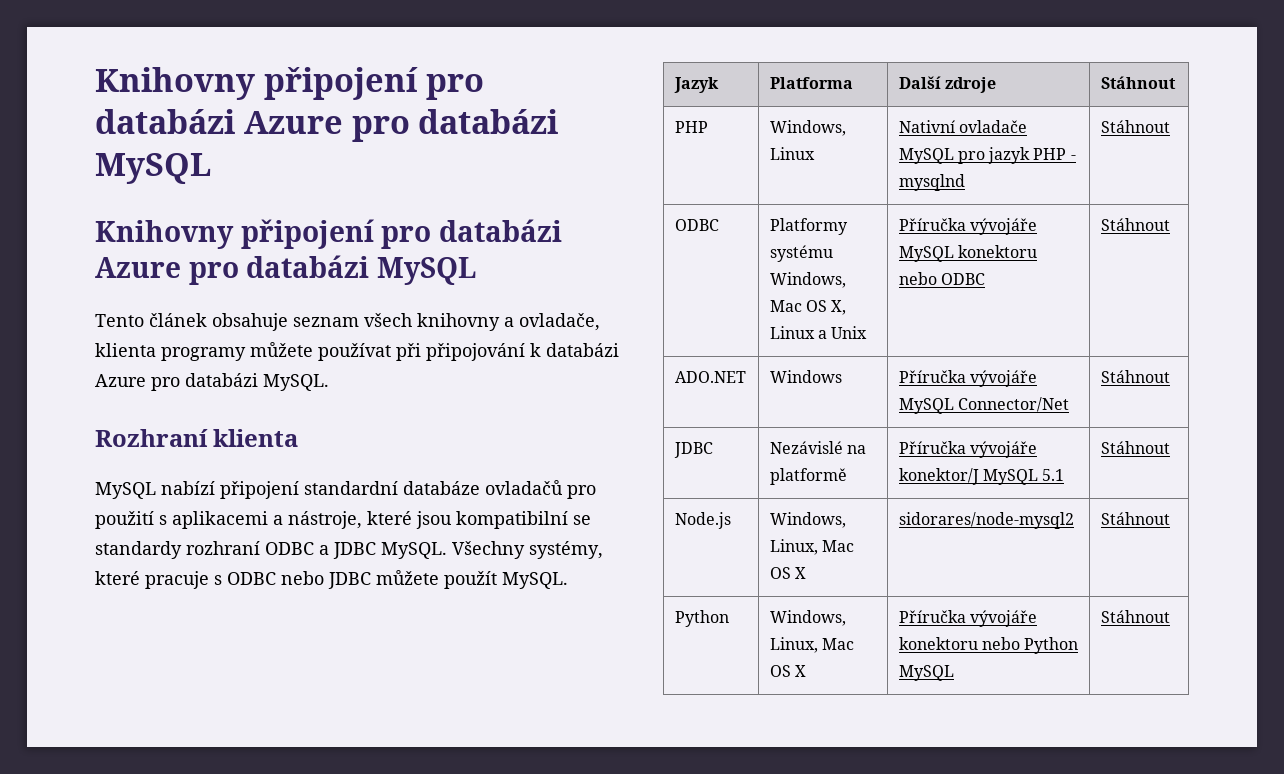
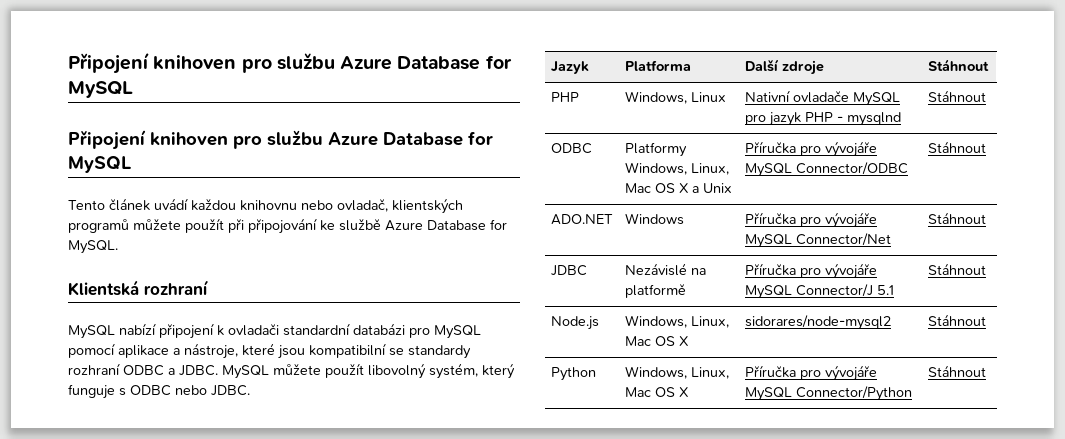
[95,67,484,100] [95,109,559,142] [95,153,211,184] [95,219,562,249] [95,255,476,285] [95,313,600,331] [95,342,619,361] [95,373,329,391] [95,429,299,447] Knihovny připojení pro databázi Azure pro databázi MySQL // Knihovny připojení pro databázi Azure pro databázi MySQL // Tento článek obsahuje seznam všech knihovny a ovladače, klienta programy můžete používat při připojování k databázi Azure pro databázi MySQL. // Rozhraní klienta -> [68,52,512,74] [68,81,133,98] [68,130,493,150] [68,156,131,173] [68,198,463,214] [68,218,507,234] [68,240,118,254] [68,280,209,296] Připojení knihoven pro službu Azure Database for MySQL // Připojení knihoven pro službu Azure Database for MySQL // Tento článek uvádí každou knihovnu nebo ovladač, klientských programů můžete použít při připojování ke službě Azure Database for MySQL. // Klientská rozhraní
[304,480,596,499] [95,511,268,529] standardní databáze ovladačů pro použití s aplikacemi -> [217,323,481,339] [68,343,169,358] k ovladači standardní databázi pro MySQL pomocí aplikace
[333,541,603,559] [95,570,568,589] JDBC MySQL. Všechny systémy, které pracuje s ODBC nebo JDBC můžete použít MySQL. -> [179,363,515,379] [68,384,250,399] JDBC. MySQL můžete použít libovolný systém, který funguje s ODBC nebo JDBC.
[769,245,833,262] [769,272,846,288] [769,300,847,315] [769,326,815,339] systému Windows, Mac OS X, Linux -> [625,162,730,175] [625,183,690,193] Windows, Linux, Mac OS X
[969,218,1037,235] [898,245,1037,262] [898,272,985,285] vývojáře MySQL konektoru nebo ODBC -> [800,141,878,157] [745,162,909,177] pro vývojáře MySQL Connector/ODBC
(966, 376) none -> [800,216,822,227] pro
[969,441,1037,458] [898,468,1038,485] vývojáře konektor/J MySQL -> [800,263,878,279] [745,284,874,299] pro vývojáře MySQL Connector/J
[969,610,1037,627] [898,637,1079,654] [898,665,954,681] vývojáře konektoru nebo Python MySQL -> [800,365,878,381] [745,386,913,401] pro vývojáře MySQL Connector/Python

